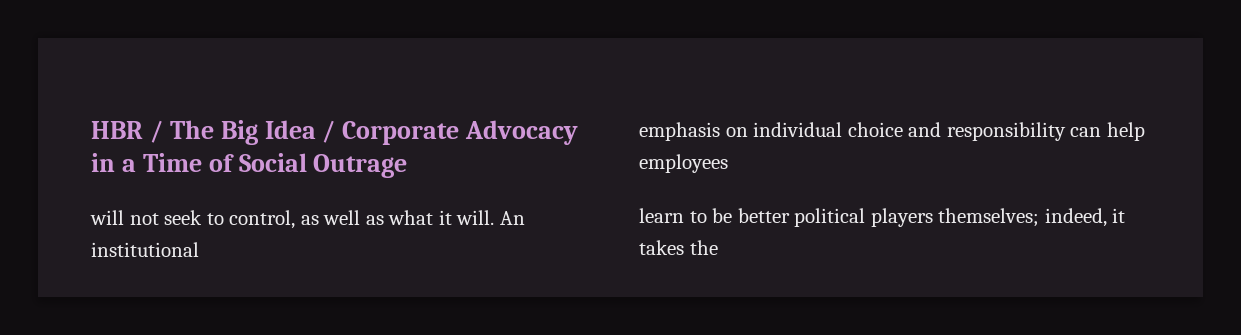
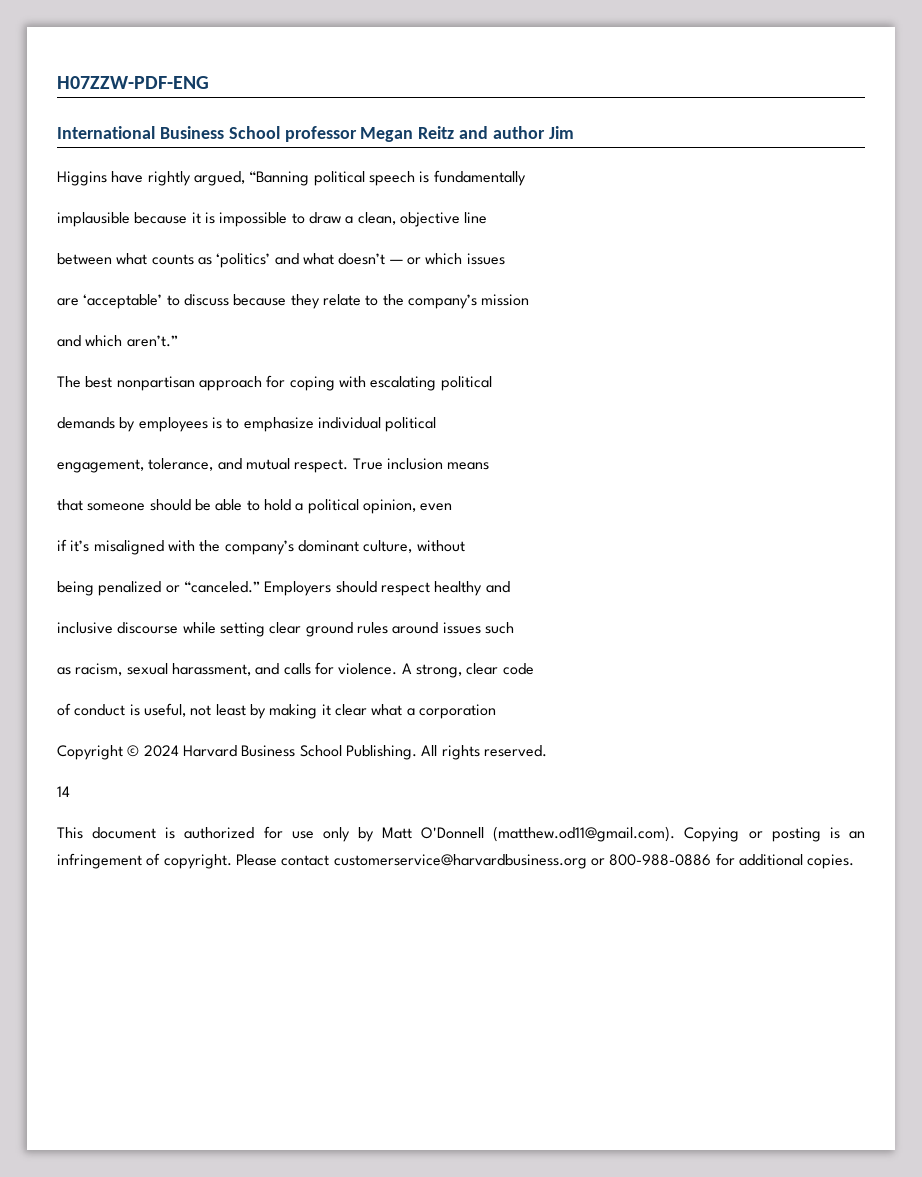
[91,120,579,145] [91,153,408,178] [90,210,525,229] [91,242,199,257] [639,122,1145,141] [639,154,728,173] [639,208,1126,227] [639,240,718,255] HBR / The Big Idea / Corporate Advocacy in a Time of Social Outrage // will not seek to control, as well as what it will. An institutional // emphasis on individual choice and responsibility can help employees // learn to be better political players themselves; indeed, it takes the -> [57,76,209,89] [57,126,574,142] [57,170,526,186] [57,212,488,227] [57,253,505,268] [57,294,530,309] [57,335,178,347] [57,375,492,391] [57,417,437,432] [57,458,490,473] [57,499,453,514] [57,539,465,555] [57,581,510,596] [57,622,514,637] [57,662,534,678] [57,703,496,719] [57,745,547,760] [57,786,70,797] [57,826,865,842] [57,853,855,869] H07ZZW-PDF-ENG // International Business School professor Megan Reitz and author Jim // Higgins have rightly argued, “Banning political speech is fundamentally // implausible because it is impossible to draw a clean, objective line // between what counts as ‘politics’ and what doesn’t — or which issues // are ‘acceptable’ to discuss because they relate to the company’s mission // and which aren’t.” // The best nonpartisan approach for coping with escalating political // demands by employees is to emphasize individual political // engagement, tolerance, and mutual respect. True inclusion means // that someone should be able to hold a political opinion, even // if it’s misaligned with the company’s dominant culture, without // being penalized or “canceled.” Employers should respect healthy and // inclusive discourse while setting clear ground rules around issues such // as racism, sexual harassment, and calls for violence. A strong, clear code // of conduct is useful, not least by making it clear what a corporation // Copyright © 2024 Harvard Business School Publishing. All rights reserved. // 14 // This document is authorized for use only by Matt O'Donnell (matthew.od11@gmail.com). Copying or posting is an infringement of copyright. Please contact customerservice@harvardbusiness.org or 800-988-0886 for additional copies.

